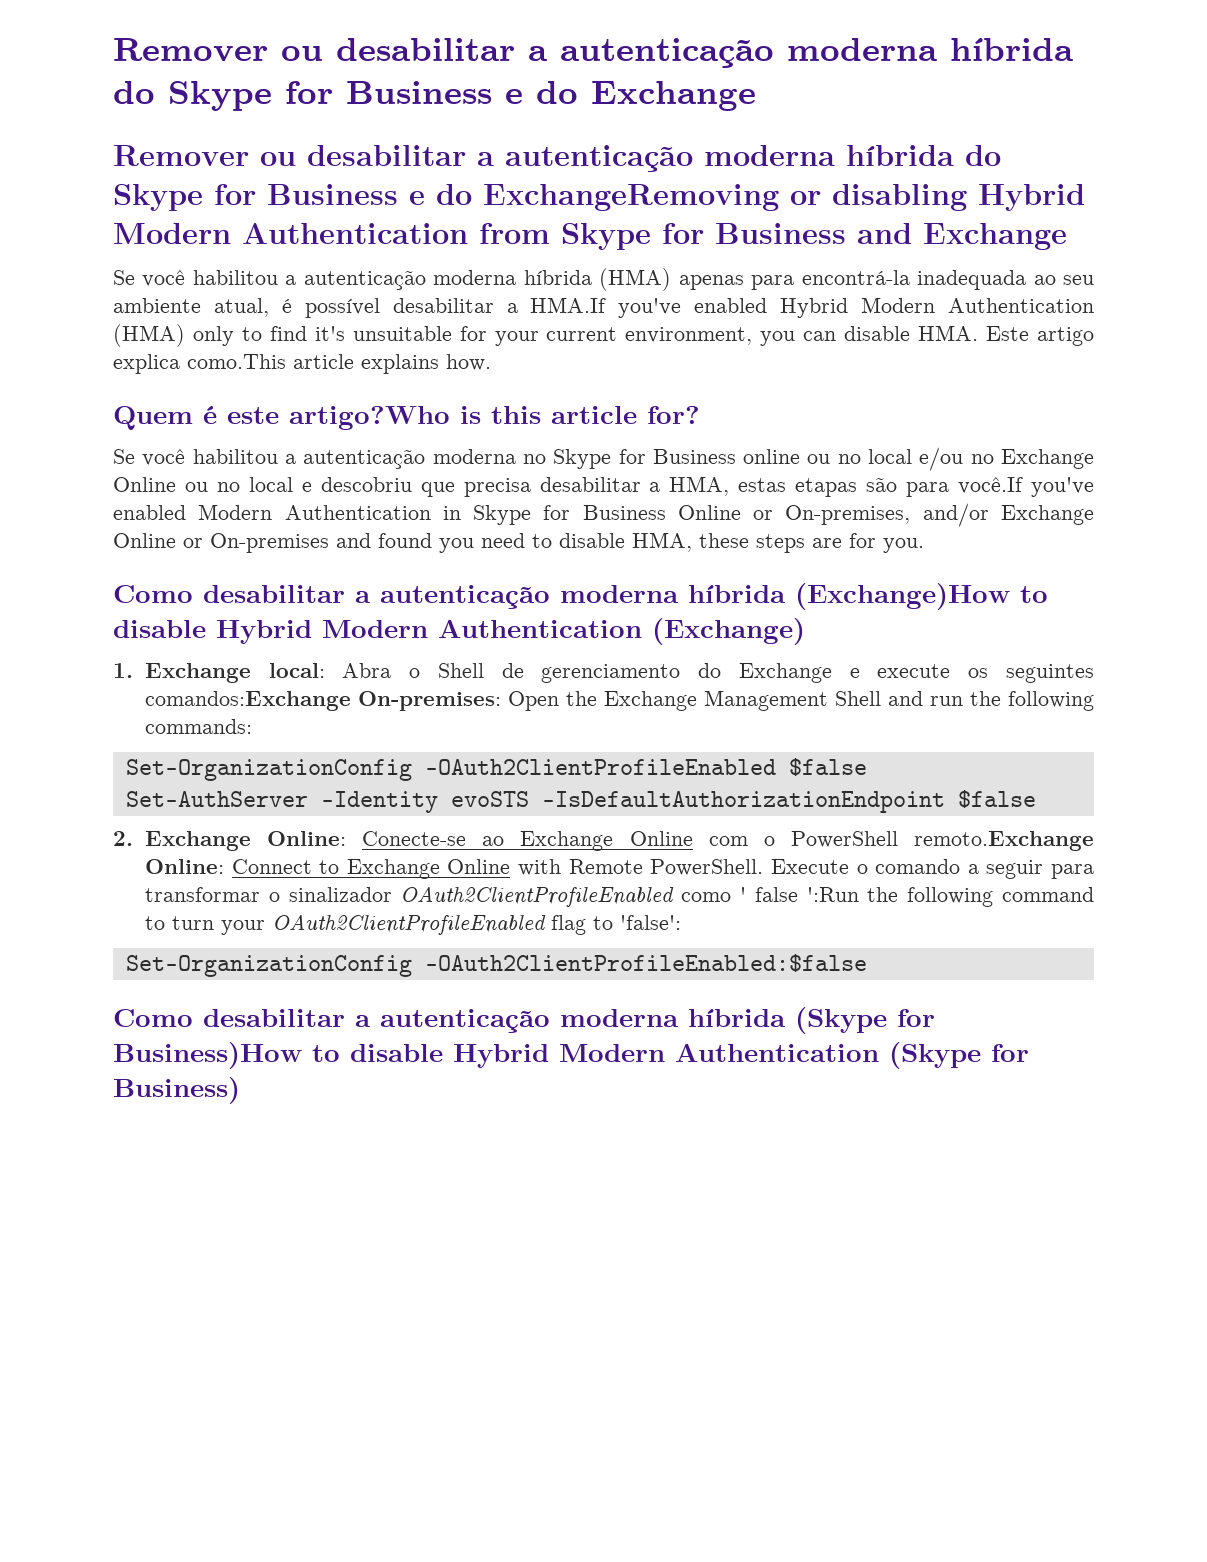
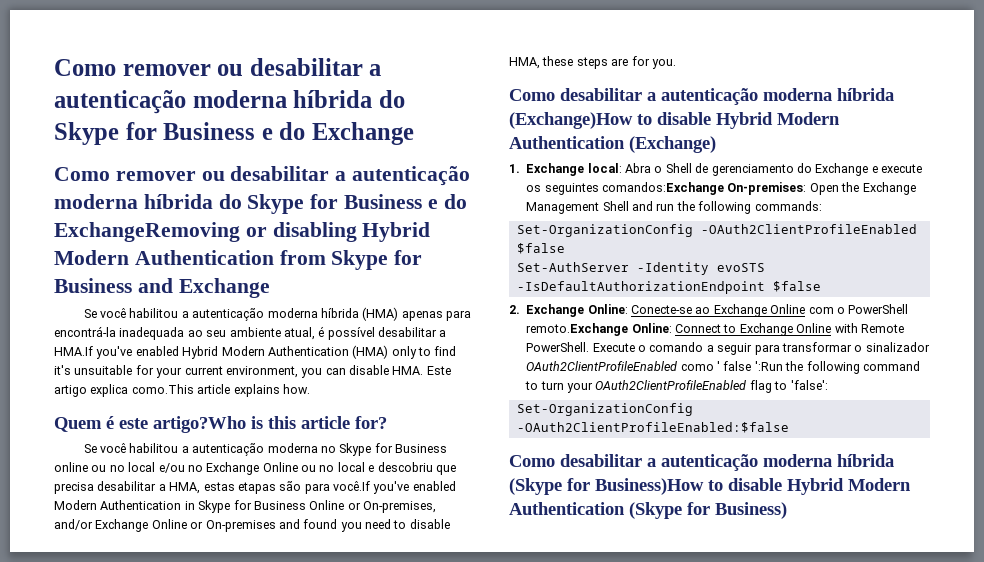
[113,38,268,62] Remover -> [54,59,211,76] Como remover
[113,145,249,166] Remover -> [54,167,196,181] Como remover

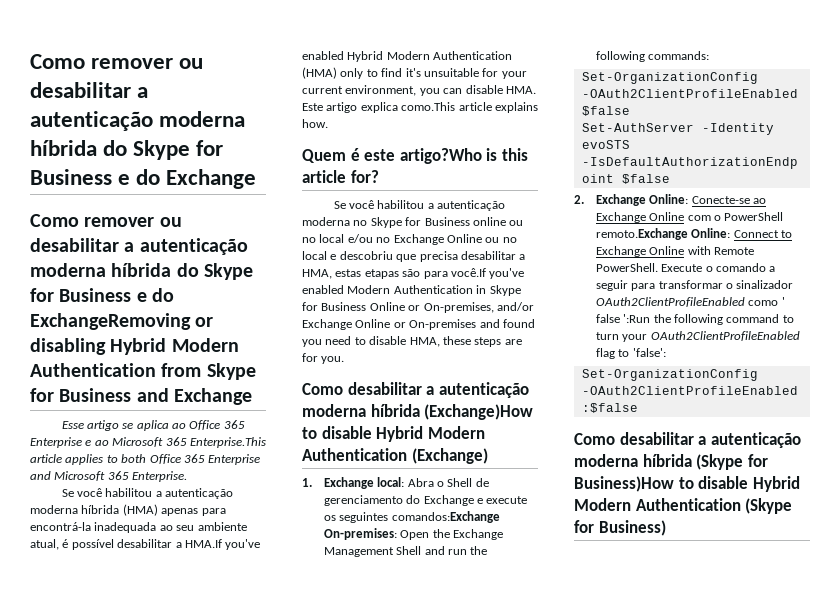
(270, 288) none -> [61,420,245,431] [30,437,266,448] [30,454,261,465] [30,471,188,482] // Esse artigo se aplica ao Office 365 Enterprise e ao Microsoft 365 Enterprise.This article applies to both Office 365 Enterprise and Microsoft 365 Enterprise.

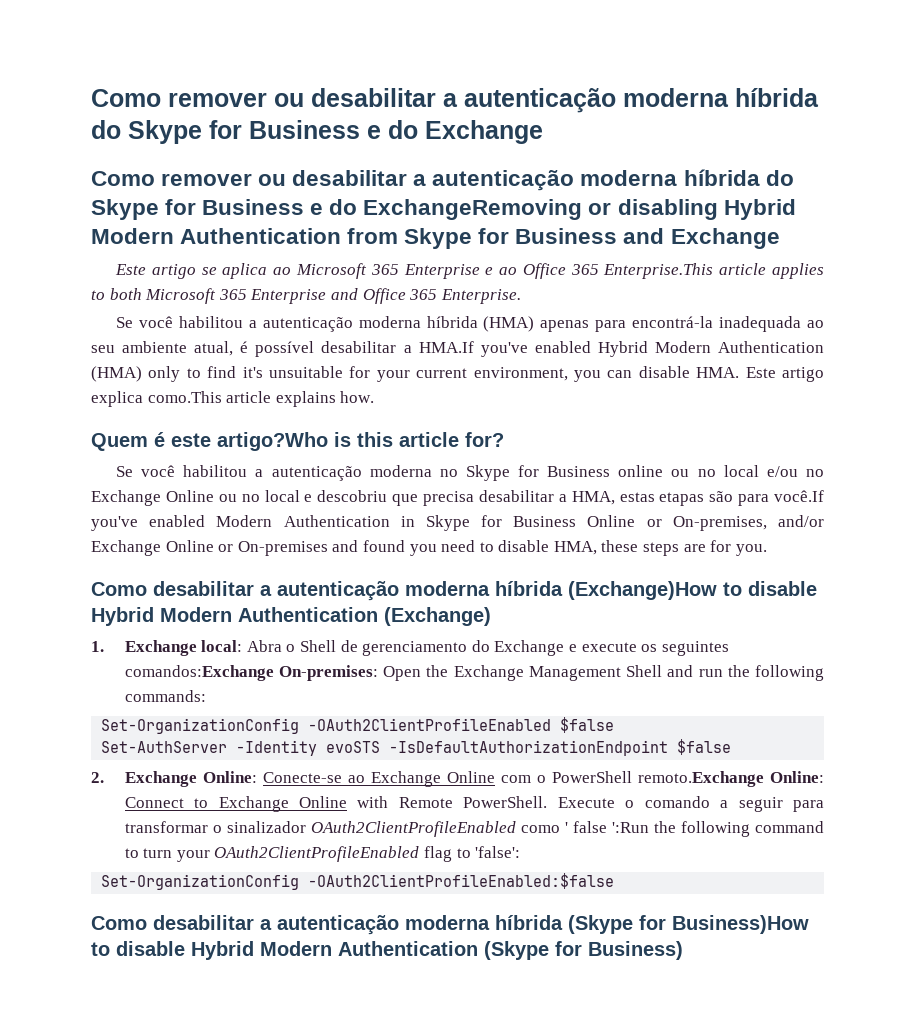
[61,421,84,429] Esse -> [114,264,146,275] Este
[189,420,221,430] Office -> [295,263,367,279] Microsoft
[112,437,164,447] Microsoft -> [522,263,566,279] Office
[149,454,181,464] Office -> [145,288,217,304] Microsoft
[54,471,106,481] Microsoft -> [362,288,406,304] Office

